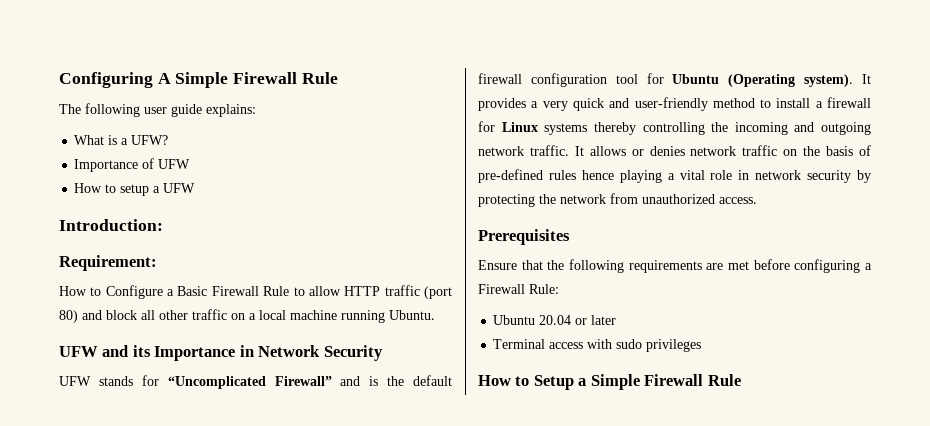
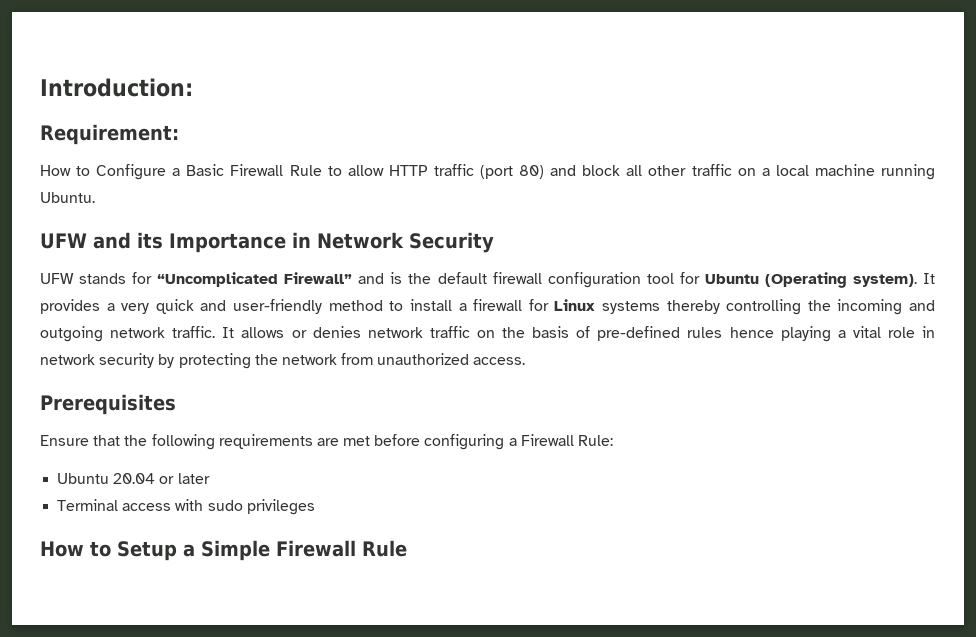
[59,72,338,88] [59,103,256,117] [74,135,169,145] [74,158,191,172] [74,183,196,196] Configuring A Simple Firewall Rule // The following user guide explains: // What is a UFW? // Importance of UFW // How to setup a UFW // -> (40, 87) none

